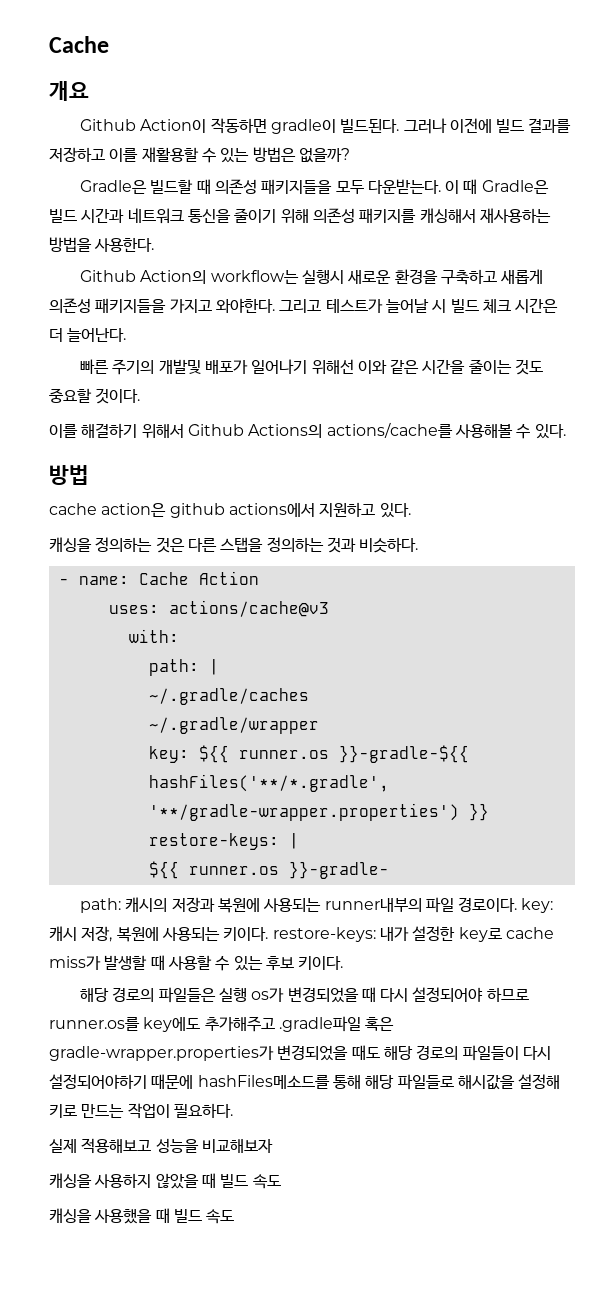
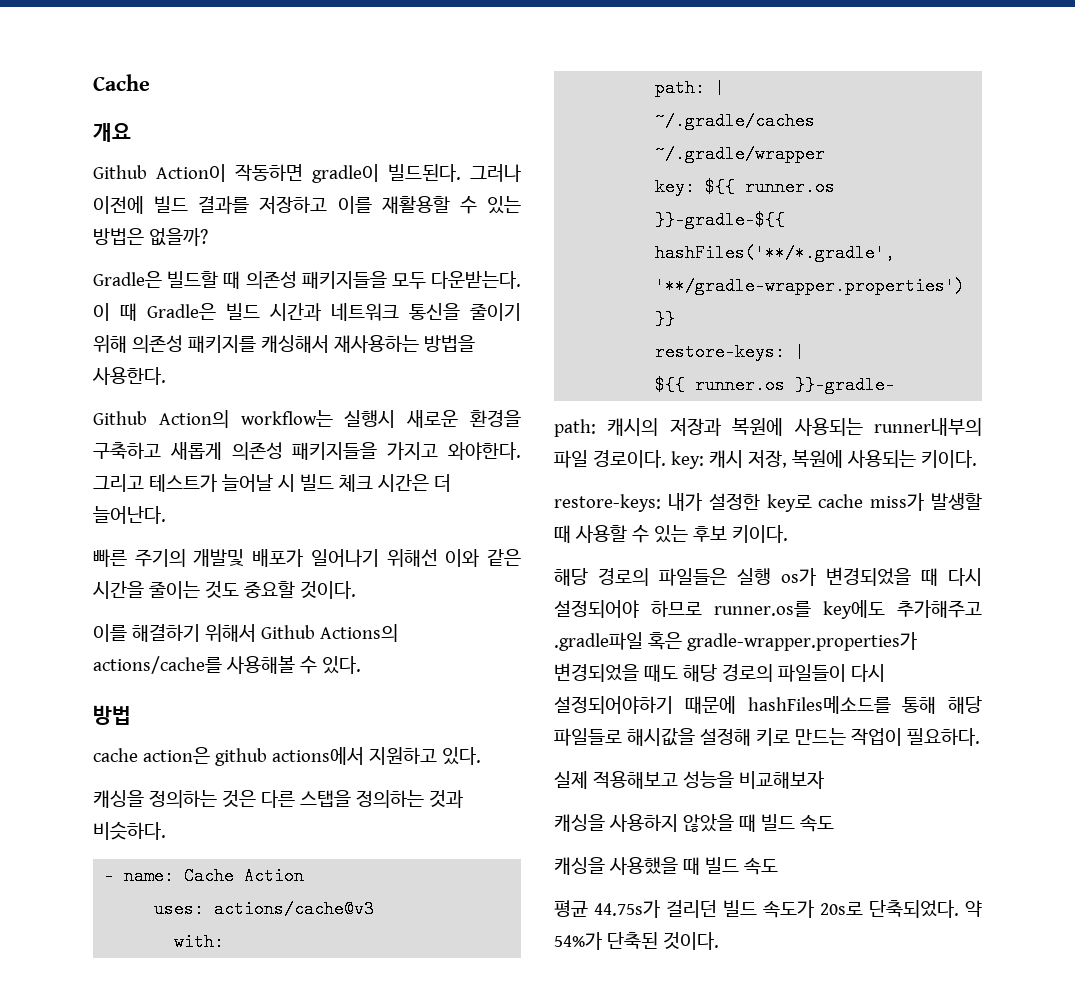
(269, 934) none -> (977, 459) //
(235, 1216) none -> [554,900,982,918] [554,932,719,950] // 평균 44.75s가 걸리던 빌드 속도가 20s로 단축되었다. 약 54%가 단축된 것이다.

